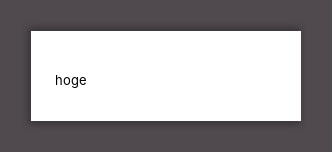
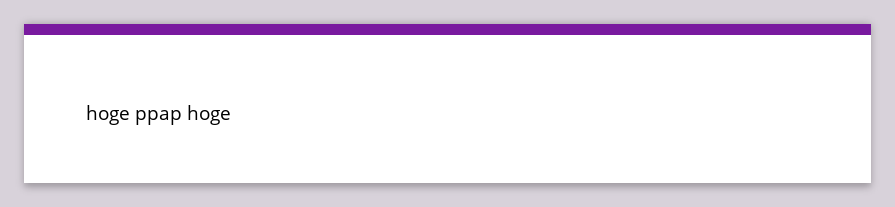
[55,75,87,88] hoge -> [86,105,231,125] hoge ppap hoge

